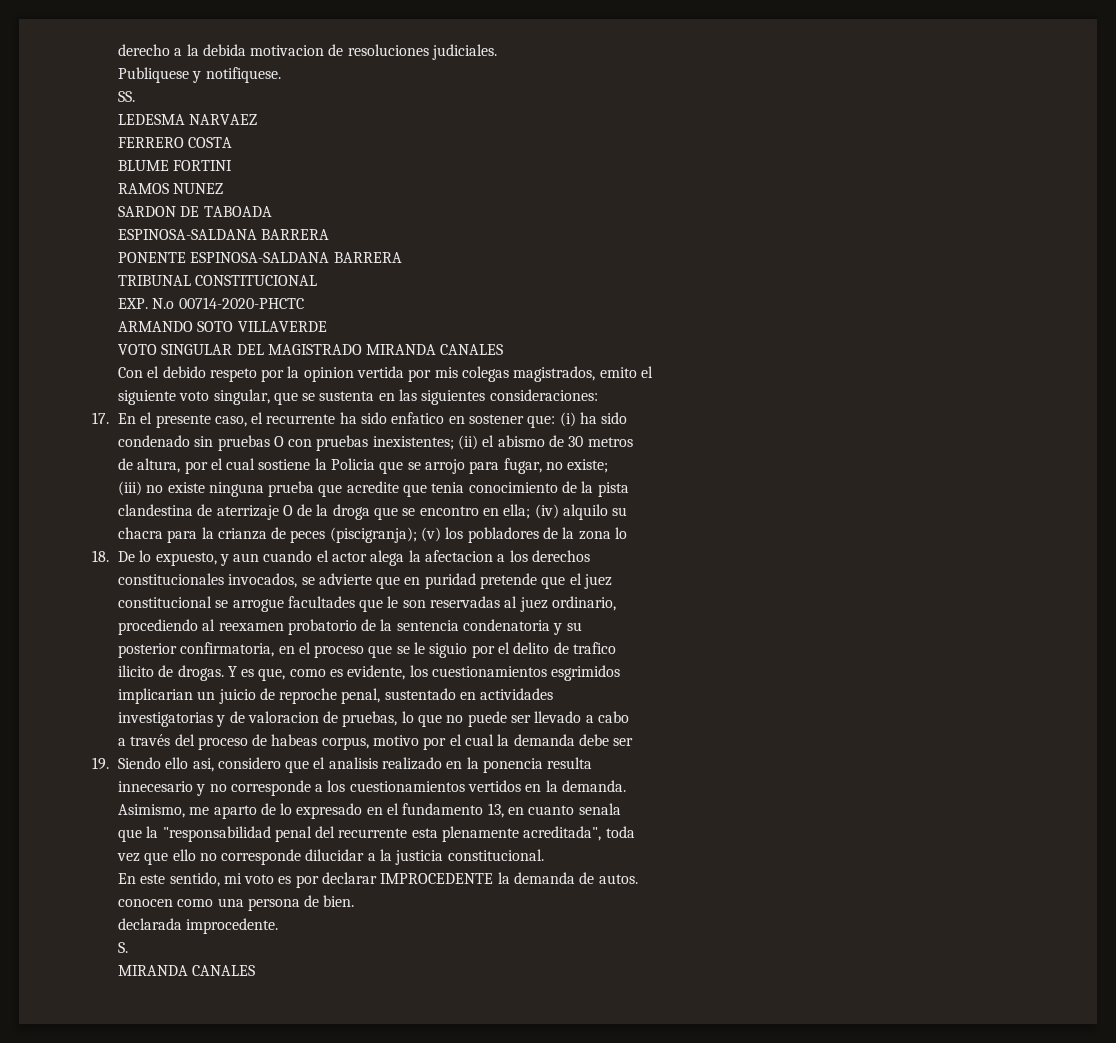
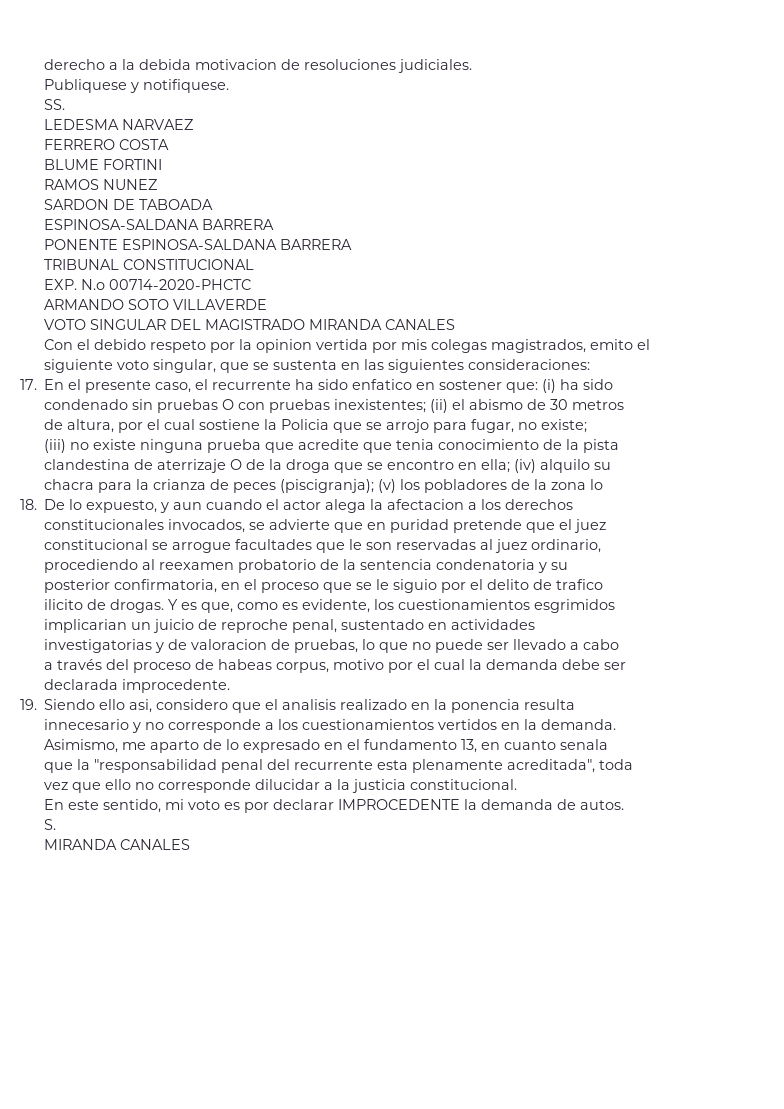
(634, 742) none -> [44,679,231,693] // declarada improcedente.
[117,895,355,911] [117,918,279,934] // conocen como una persona de bien. // declarada improcedente. -> (625, 805) none

